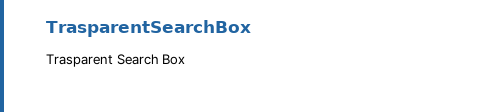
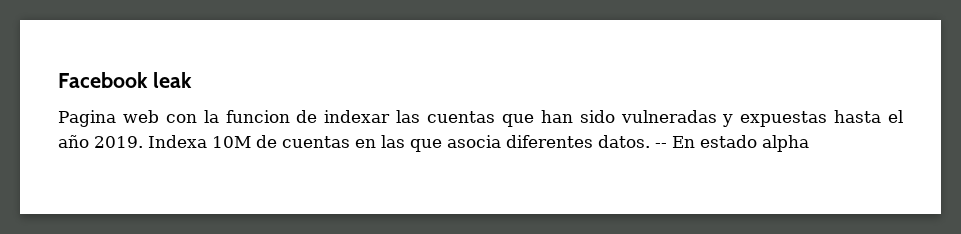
[46,20,251,37] [46,54,186,67] TrasparentSearchBox // Trasparent Search Box -> [58,72,192,88] [58,110,903,127] [58,135,809,152] Facebook leak // Pagina web con la funcion de indexar las cuentas que han sido vulneradas y expuestas hasta el año 2019. Indexa 10M de cuentas en las que asocia diferentes datos. -- En estado alpha

